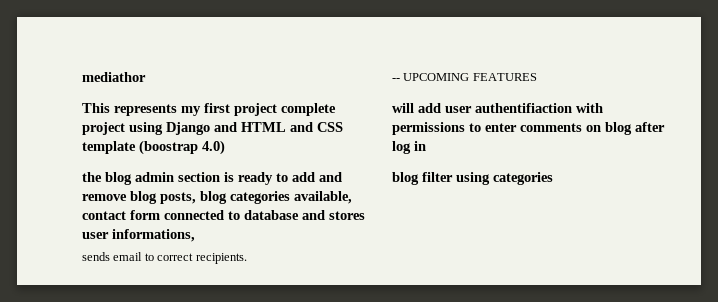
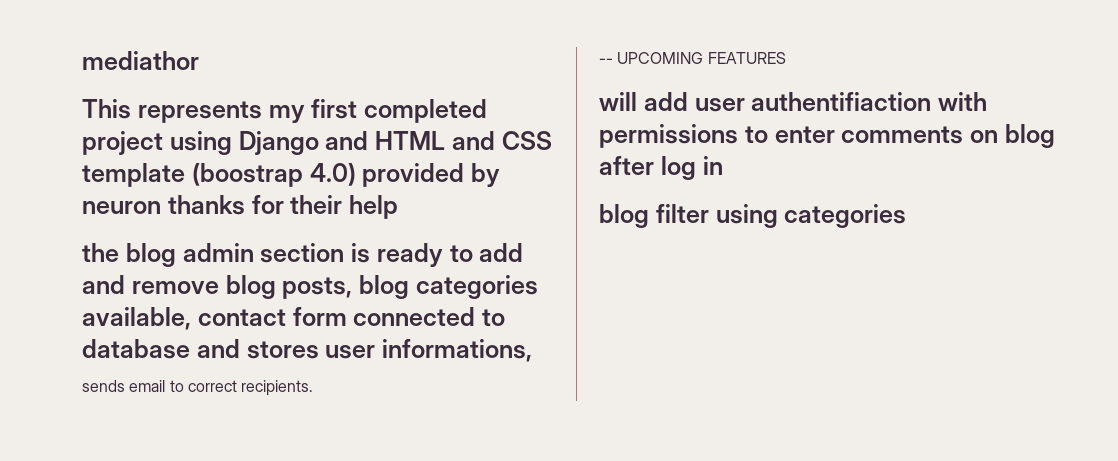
[234,103,336,116] project complete -> [364,99,487,123] completed
(225, 147) none -> [362,163,500,187] [82,195,398,219] provided by neuron thanks for their help

